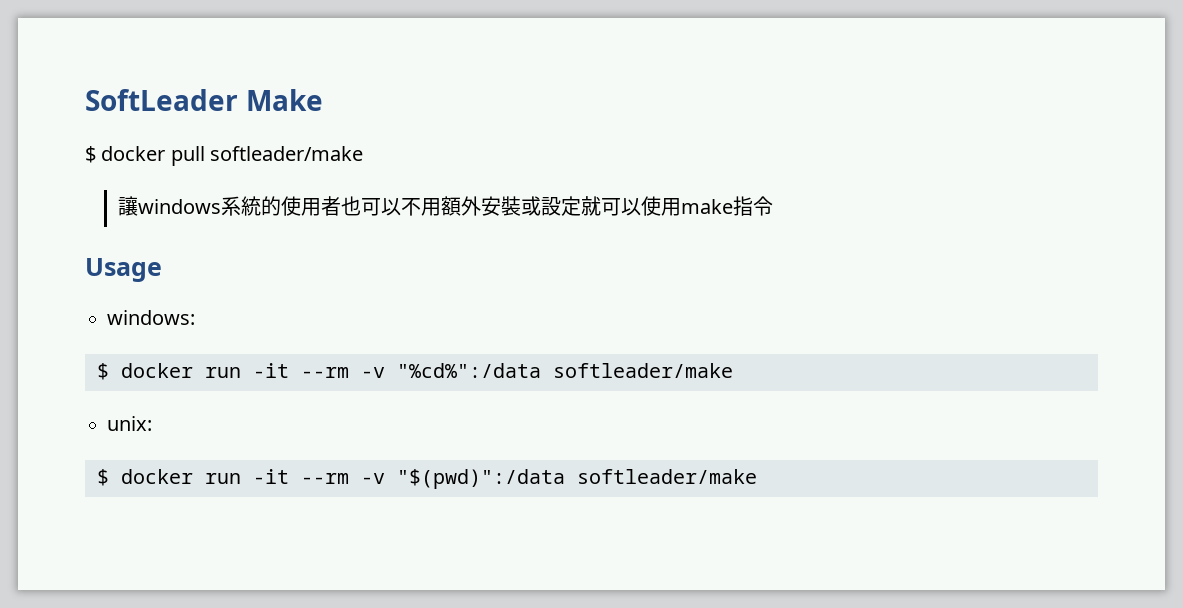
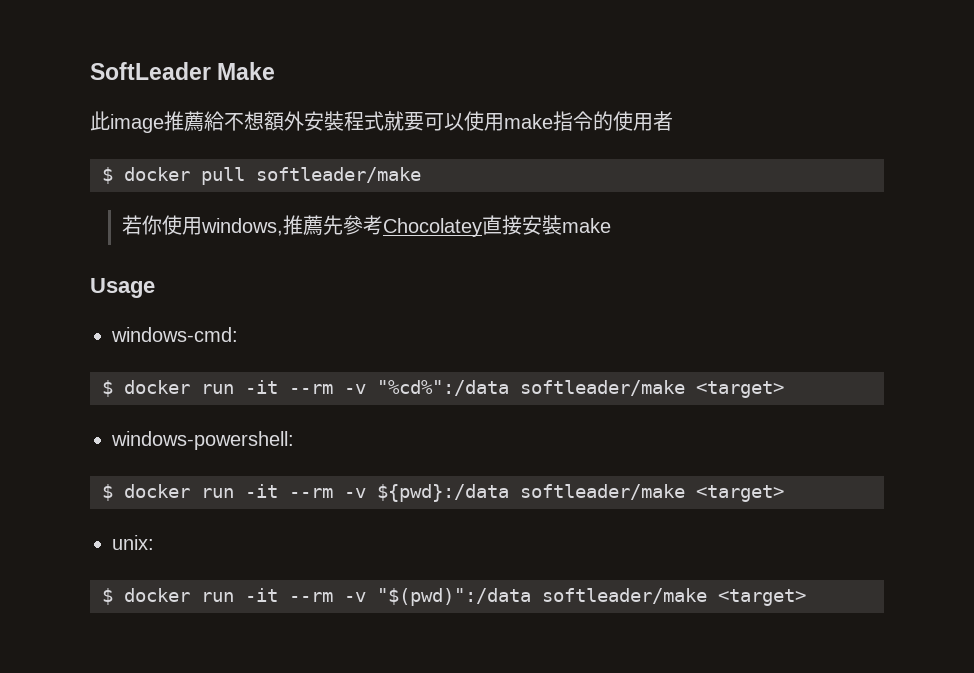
[85,146,364,166] [117,196,773,216] $ docker pull softleader/make // 讓windows系統的使用者也可以不用額外安裝或設定就可以使用make指令 -> [90,111,673,133] [102,167,421,185] [121,215,611,237] 此image推薦給不想額外安裝程式就要可以使用make指令的使用者 // $ docker pull softleader/make // 若你使用windows,推薦先參考Chocolatey直接安裝make
[107,310,195,325] windows: -> [111,327,238,342] windows-cmd:
(733, 370) none -> [696,381,784,398] [111,431,294,450] [102,484,784,502] <target> // windows-powershell: // $ docker run -it --rm -v ${pwd}:/data softleader/make <target>
(757, 476) none -> [718,589,806,606] <target>

